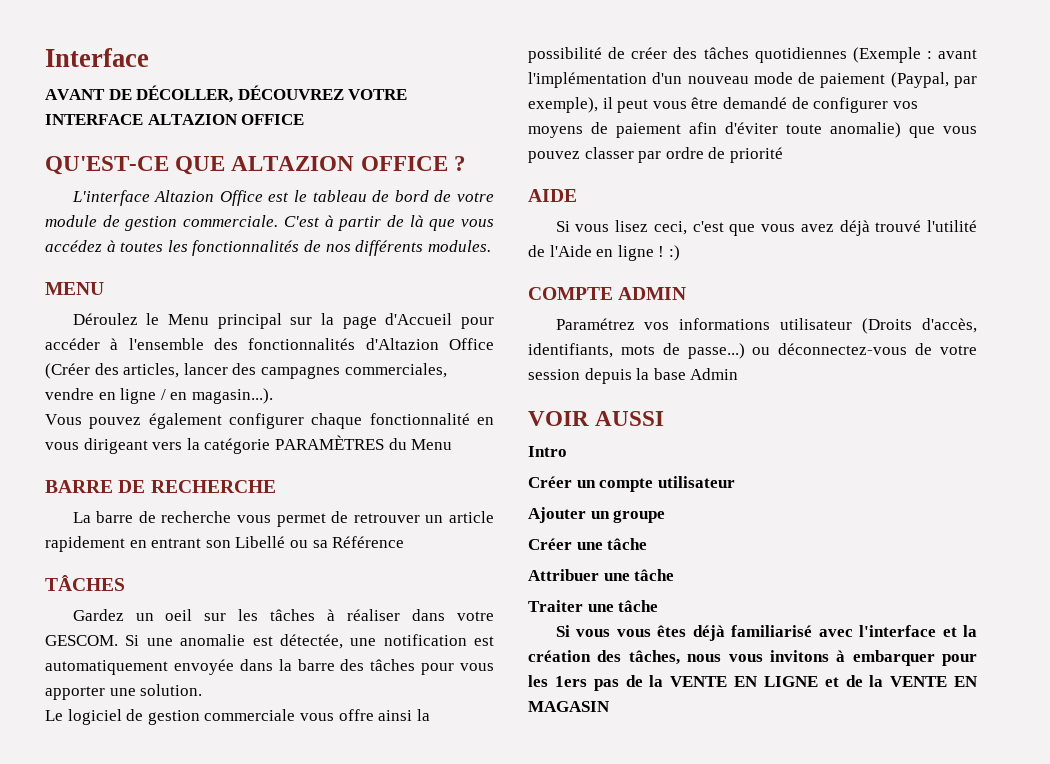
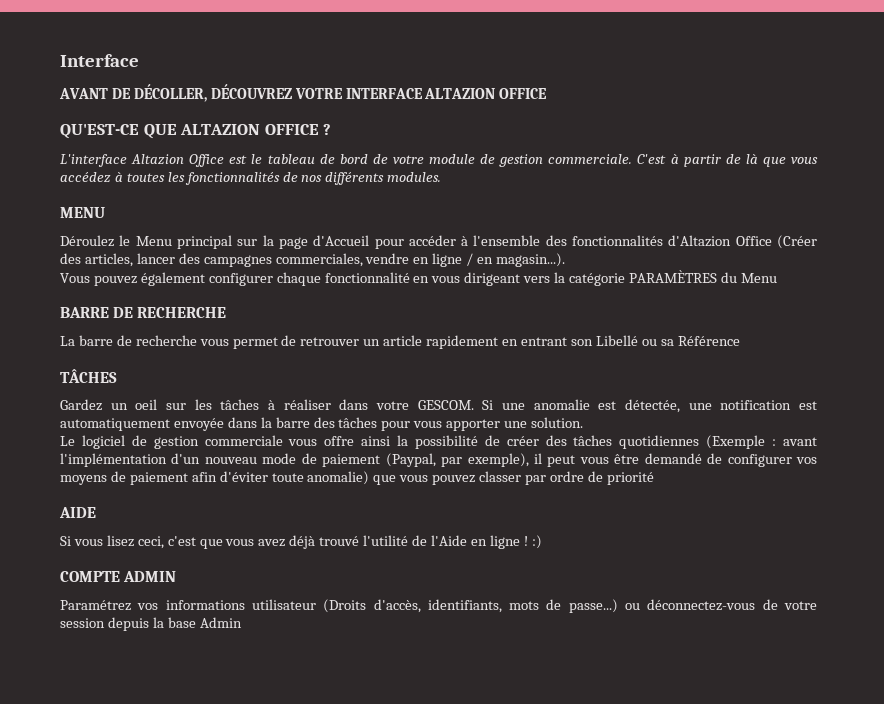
[528,411,665,426] [528,446,567,457] [528,476,735,492] [528,507,666,523] [528,538,648,550] [528,569,675,581] [528,600,659,612] [555,625,978,641] [528,650,977,666] [528,675,978,691] [528,701,610,712] // VOIR AUSSI // Intro // Créer un compte utilisateur // Ajouter un groupe // Créer une tâche // Attribuer une tâche // Traiter une tâche // Si vous vous êtes déjà familiarisé avec l'interface et la création des tâches, nous vous invitons à embarquer pour les 1ers pas de la VENTE EN LIGNE et de la VENTE EN MAGASIN -> (242, 622) none

